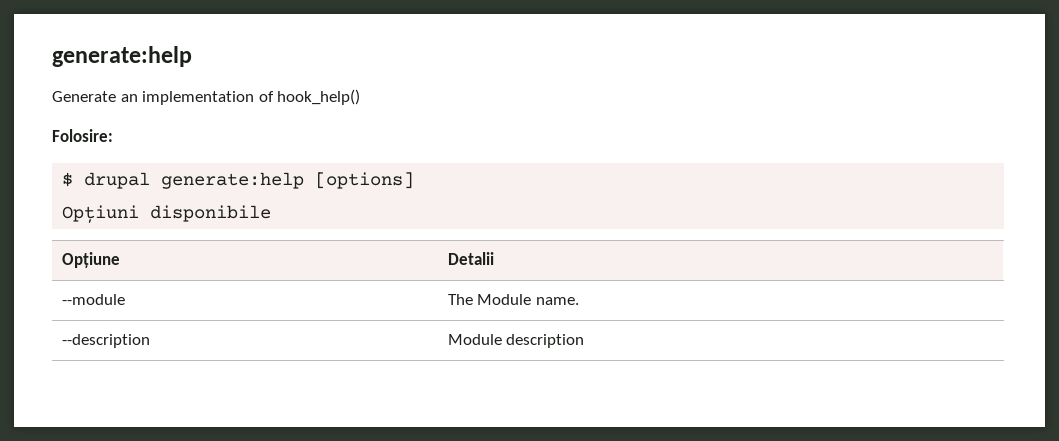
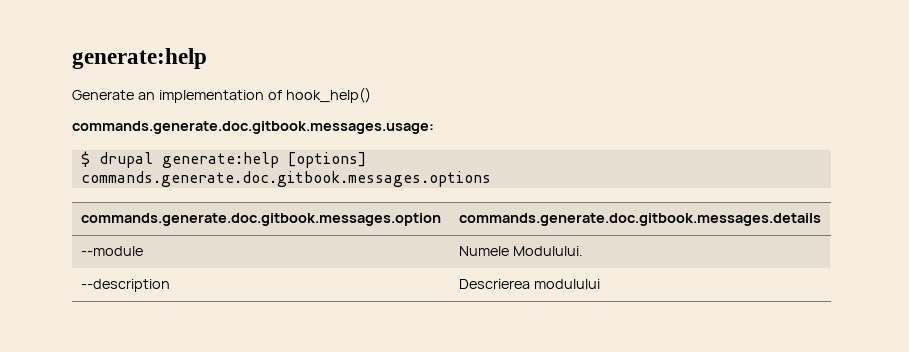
[52,129,113,142] Folosire: -> [72,121,434,134] commands.generate.doc.gitbook.messages.usage:
[62,205,272,223] [61,252,120,268] [447,252,494,265] [61,294,125,305] [447,294,579,305] Opțiuni disponibile // Opțiune | Detalii // --module | The Module name. -> [80,171,491,187] [80,213,441,226] [458,213,821,226] [80,246,143,256] [458,246,583,256] commands.generate.doc.gitbook.messages.options // commands.generate.doc.gitbook.messages.option | commands.generate.doc.gitbook.messages.details // --module | Numele Modulului.
[447,334,585,348] Module description -> [458,279,600,289] Descrierea modulului

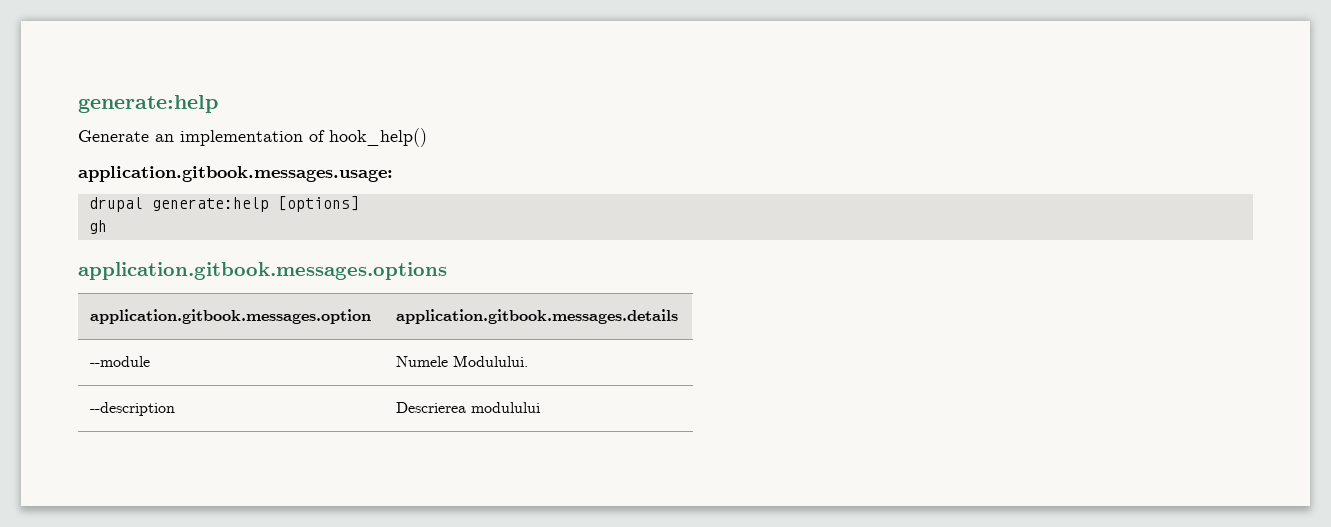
[72,121,434,134] [80,151,90,167] commands.generate.doc.gitbook.messages.usage: // $ -> [78,166,393,182] application.gitbook.messages.usage: //
[80,171,491,187] [80,213,441,226] [458,213,821,226] commands.generate.doc.gitbook.messages.options // commands.generate.doc.gitbook.messages.option | commands.generate.doc.gitbook.messages.details -> [88,220,107,234] [78,262,447,280] [90,309,372,324] [396,309,679,324] gh // application.gitbook.messages.options // application.gitbook.messages.option | application.gitbook.messages.details

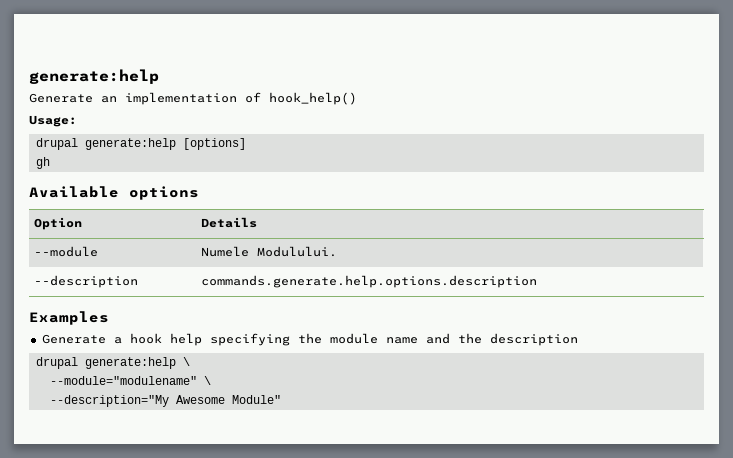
[78,166,393,182] application.gitbook.messages.usage: -> [29,115,77,127] Usage:
[78,262,447,280] [90,309,372,324] [396,309,679,324] application.gitbook.messages.options // application.gitbook.messages.option | application.gitbook.messages.details -> [29,186,199,200] [34,217,83,230] [201,217,258,228] Available options // Option | Details
[396,402,541,413] Descrierea modulului -> [201,275,538,288] [29,311,109,325] [41,333,578,346] [35,357,190,369] [49,376,211,385] [49,395,281,407] commands.generate.help.options.description // Examples // Generate a hook help specifying the module name and the description // drupal generate:help \ // --module="modulename" \ // --description="My Awesome Module"

